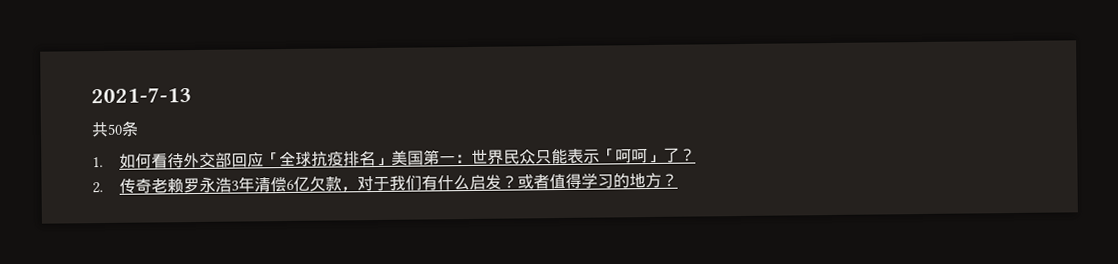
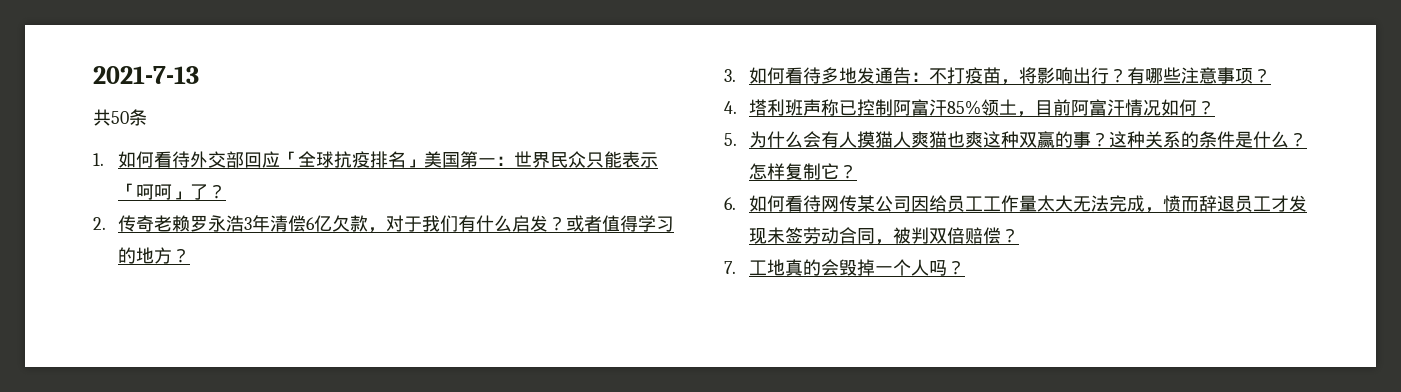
(679, 180) none -> [724,67,1272,85] [724,99,1216,117] [724,131,1308,148] [749,163,858,180] [724,195,1308,213] [749,227,1020,245] [724,259,966,276] // 3.如何看待多地发通告：不打疫苗，将影响出行？有哪些注意事项？ // 4.塔利班声称已控制阿富汗85%领土，目前阿富汗情况如何？ // 5.为什么会有人摸猫人爽猫也爽这种双赢的事？这种关系的条件是什么？怎样复制它？ // 6.如何看待网传某公司因给员工工作量太大无法完成，愤而辞退员工才发现未签劳动合同，被判双倍赔偿？ // 7.工地真的会毁掉一个人吗？

